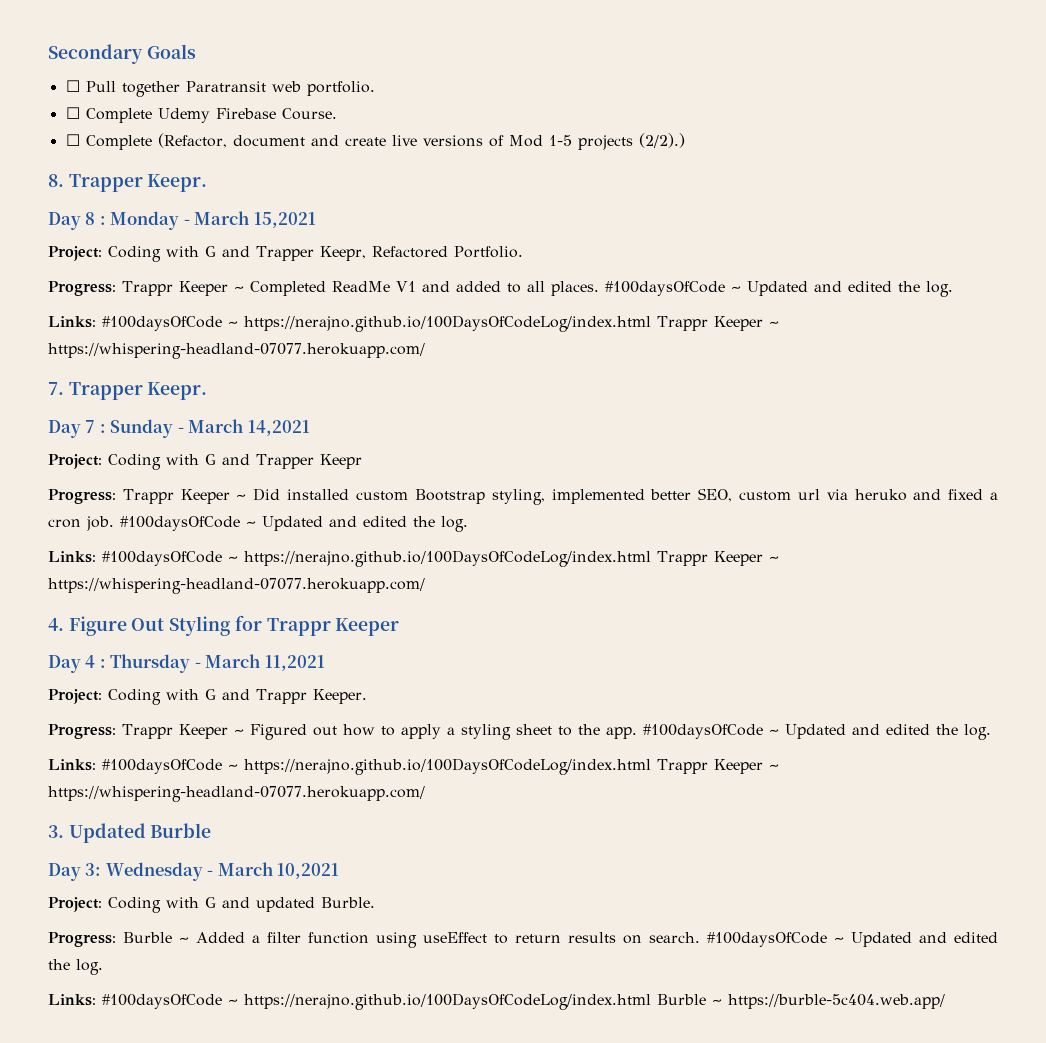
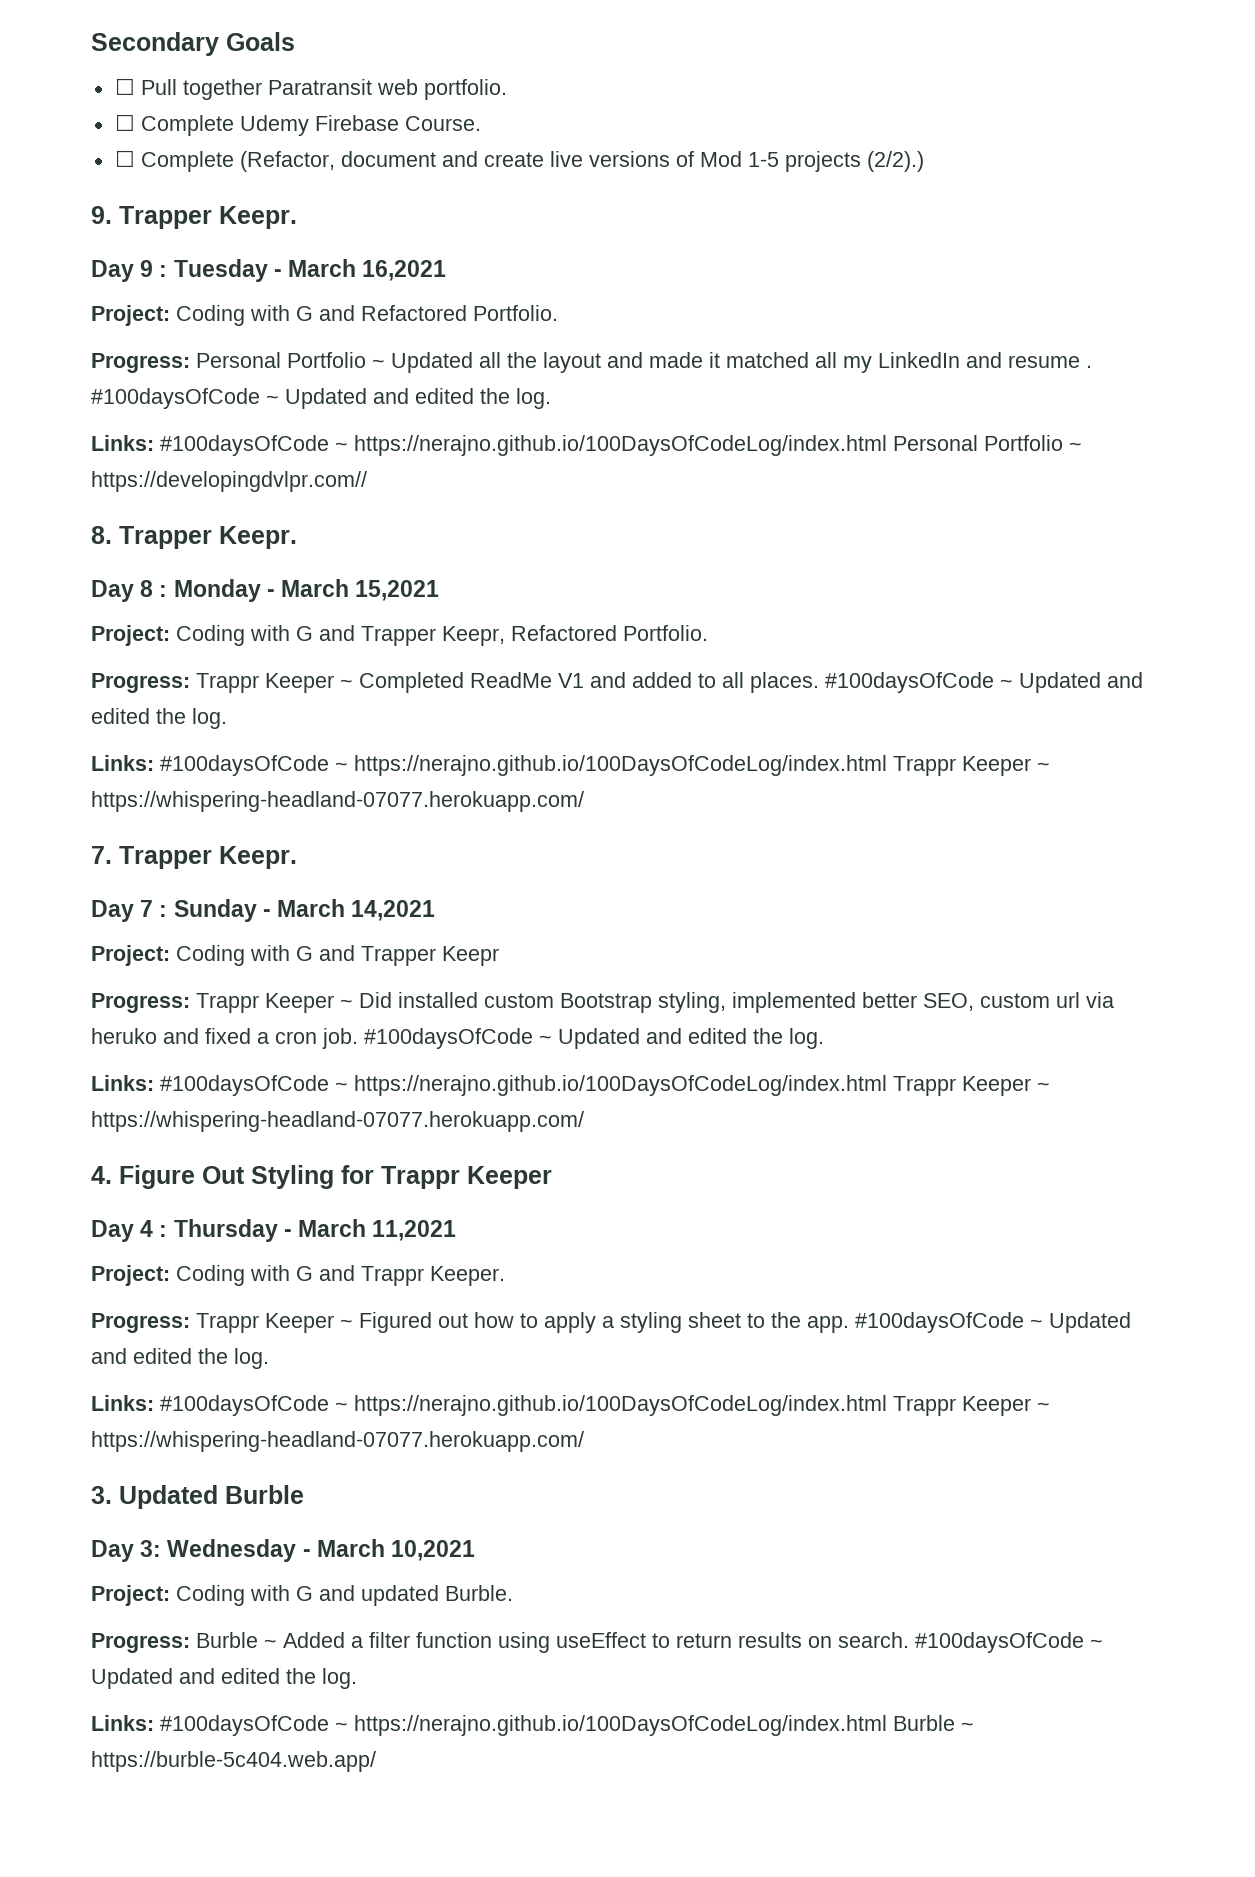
(685, 140) none -> [91,206,297,229] [91,259,447,282] [91,305,558,326] [91,352,1092,373] [91,388,551,409] [91,435,1082,456] [91,471,367,492] // 9. Trapper Keepr. // Day 9 : Tuesday - March 16,2021 // Project: Coding with G and Refactored Portfolio. // Progress: Personal Portfolio ~ Updated all the layout and made it matched all my LinkedIn and resume . #100daysOfCode ~ Updated and edited the log. // Links: #100daysOfCode ~ https://nerajno.github.io/100DaysOfCodeLog/index.html Personal Portfolio ~ https://developingdvlpr.com//

